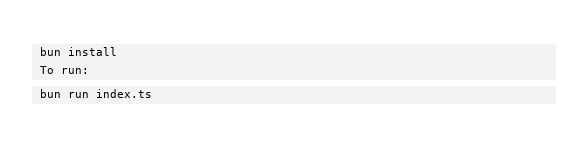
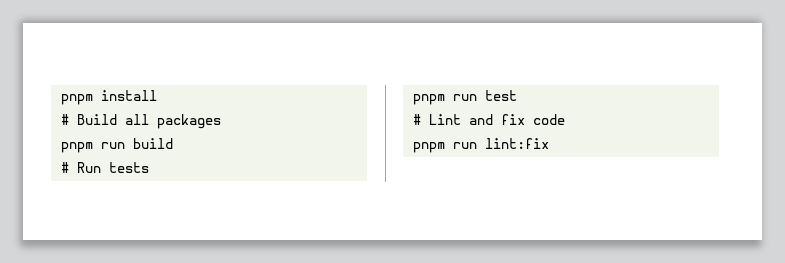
[39,47,61,56] bun -> [60,94,93,105] pnpm
[39,66,89,74] [39,89,152,98] To run: // bun run index.ts -> [60,114,221,129] [60,138,173,153] [60,162,149,173] [412,90,517,105] [412,114,565,125] [412,138,549,153] # Build all packages // pnpm run build // # Run tests // pnpm run test // # Lint and fix code // pnpm run lint:fix

